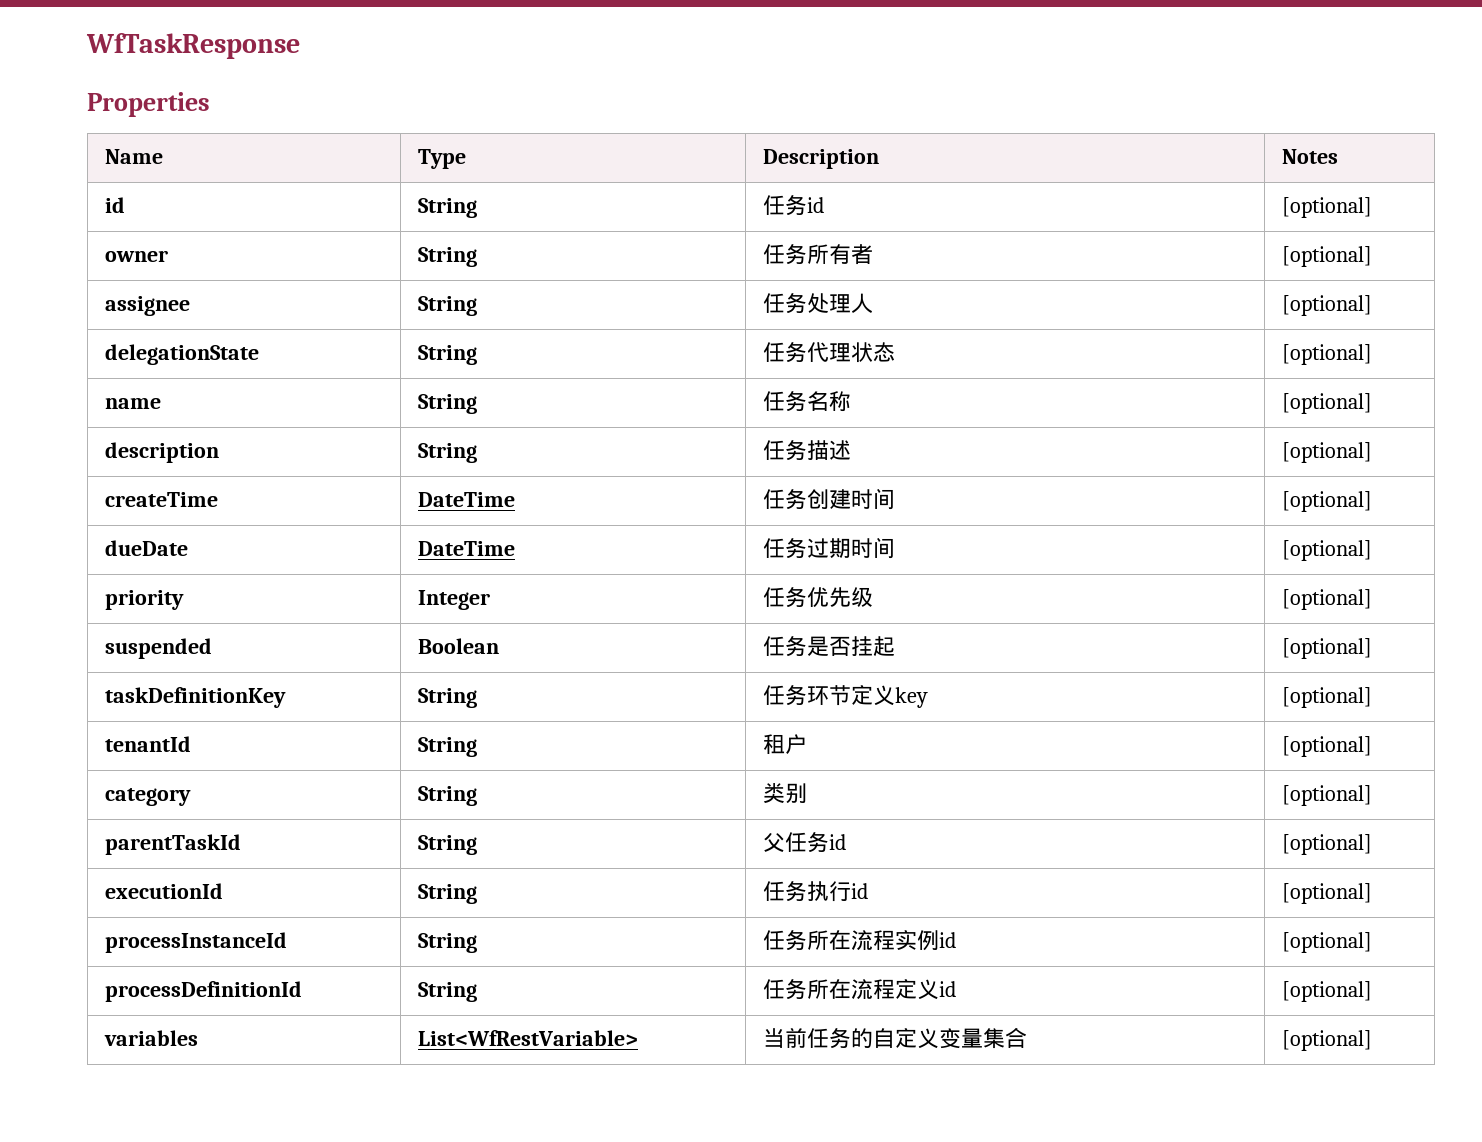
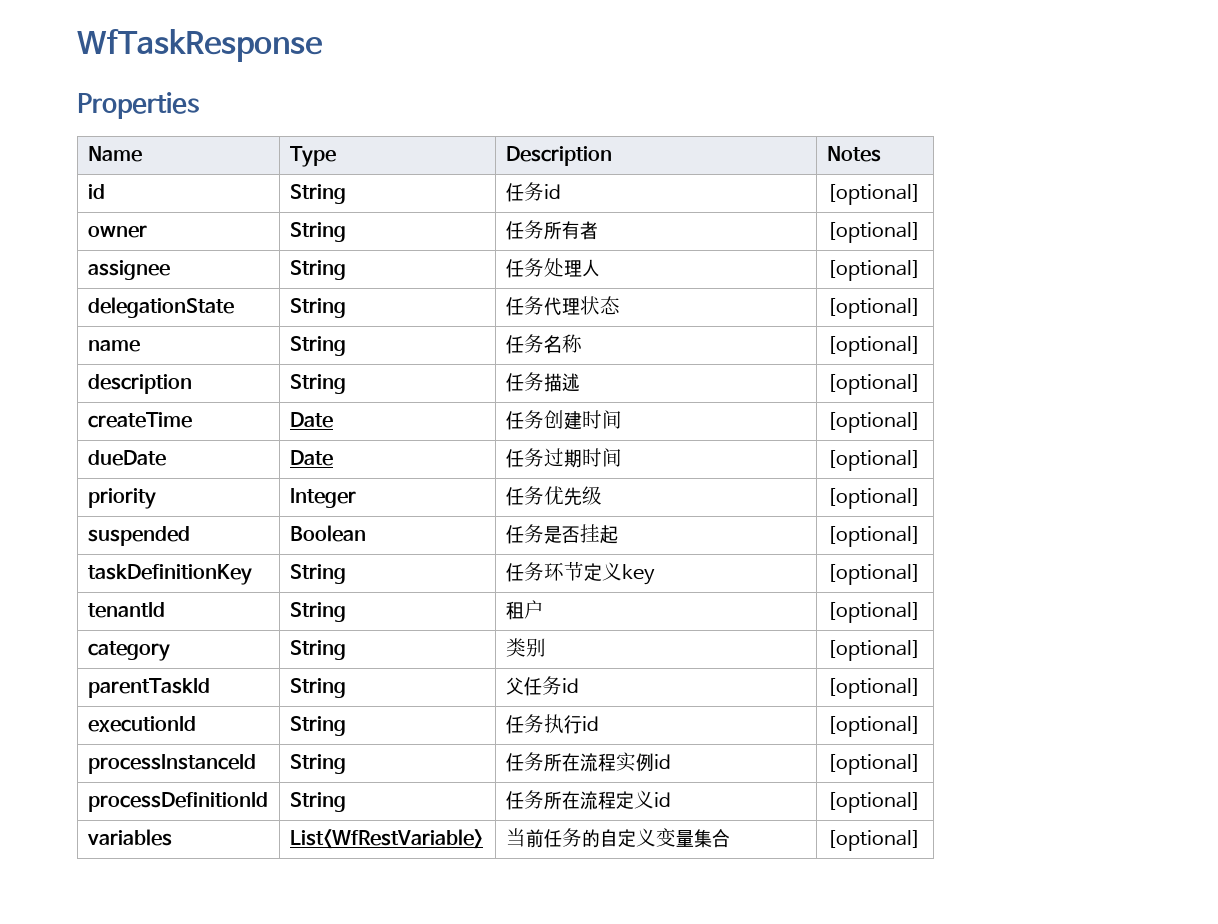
[417,492,515,507] DateTime -> [289,412,333,428] Date
[417,541,515,556] DateTime -> [289,450,333,466] Date

